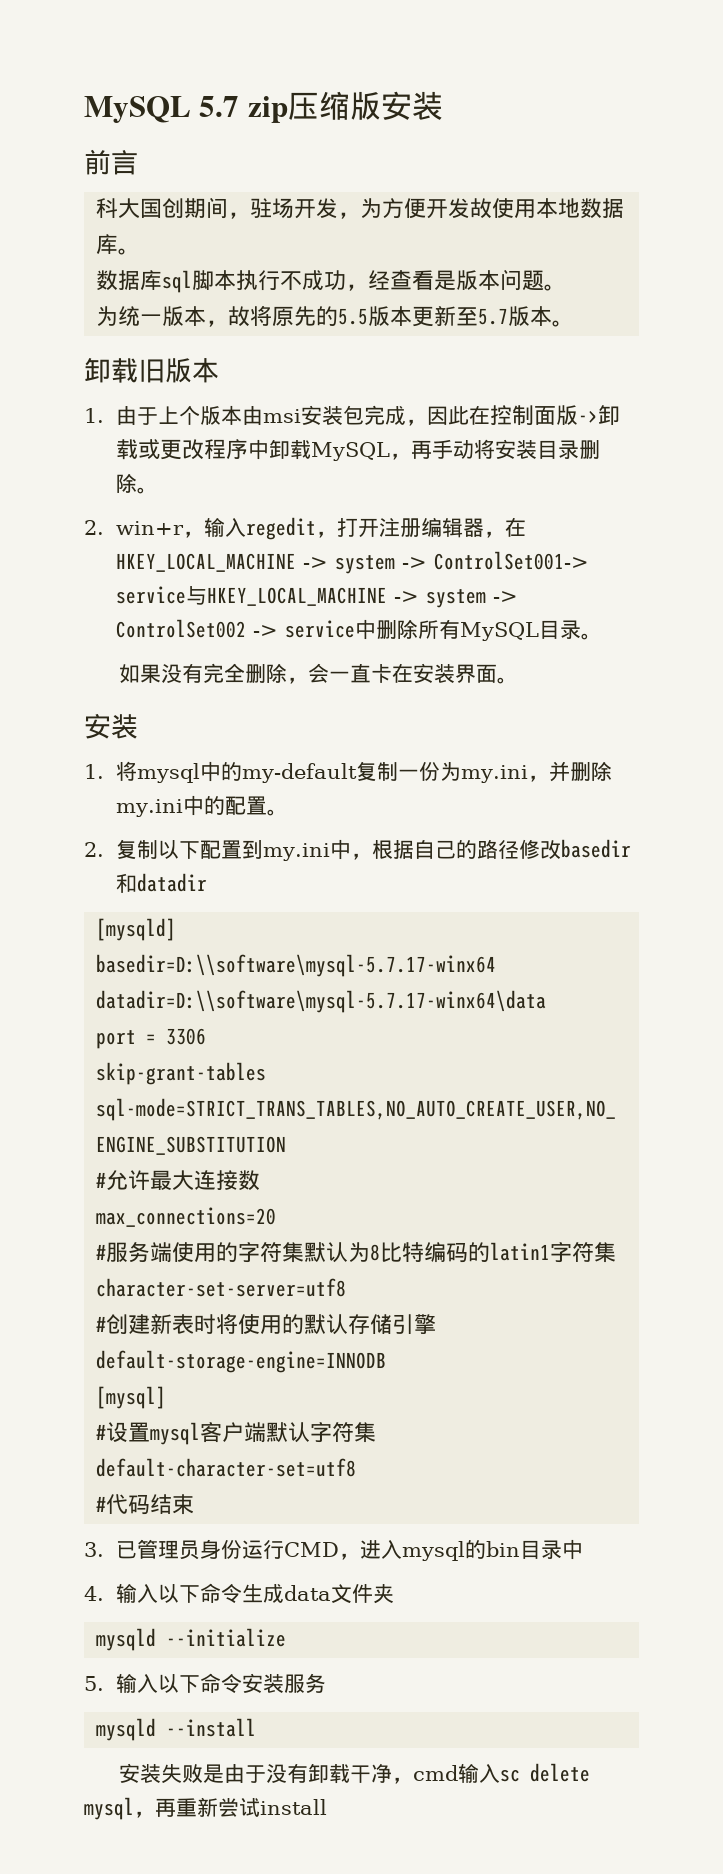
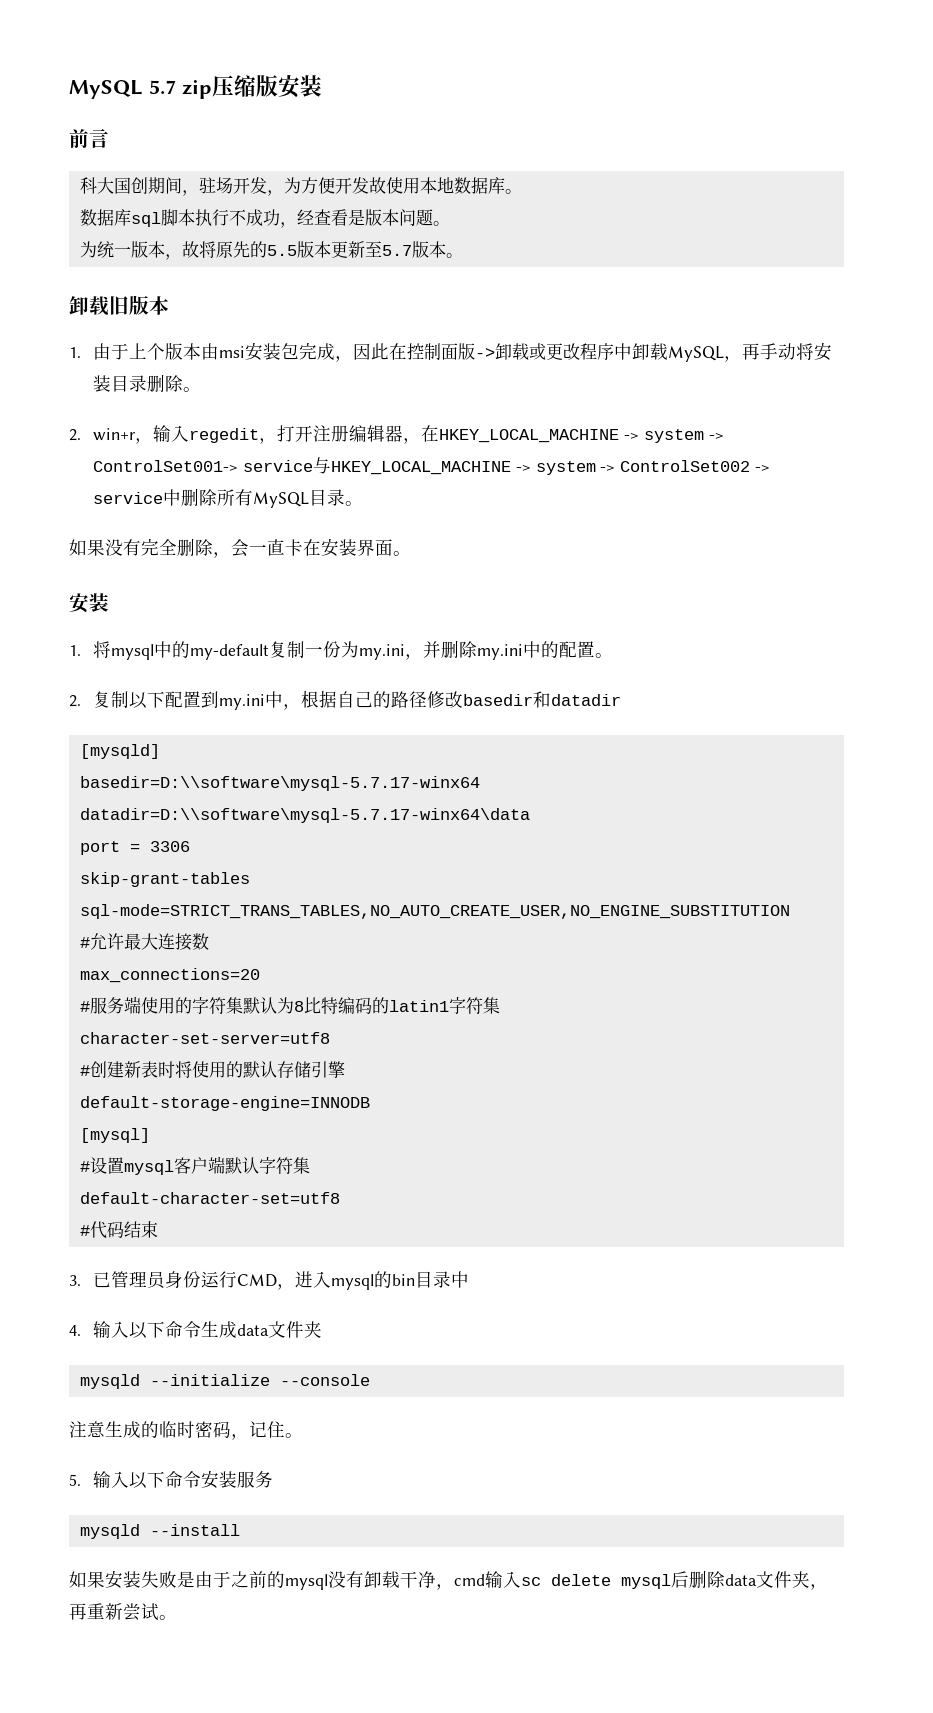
(287, 1637) none -> [279,1374,370,1386] [69,1421,303,1440] --console // 注意生成的临时密码，记住。
(257, 1727) none -> [69,1571,105,1588] 如果
(267, 1774) none -> [231,1571,328,1590] 之前的mysql
(134, 1808) none -> [671,1570,810,1588] 后删除data文件夹
[260,1799,327,1815] install -> [159,1615,177,1620] 。

